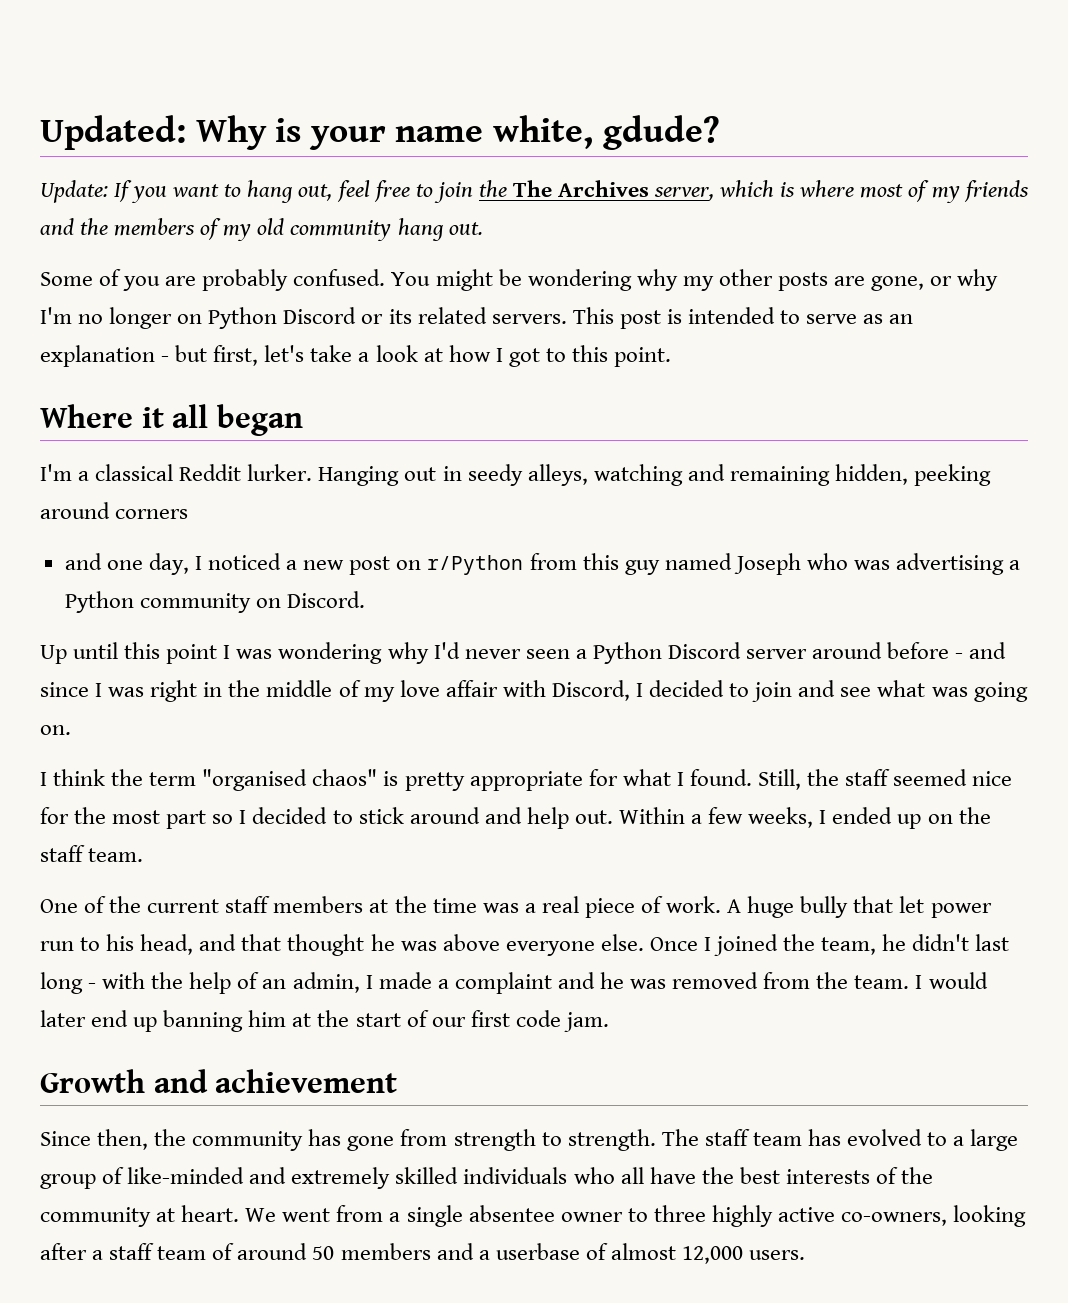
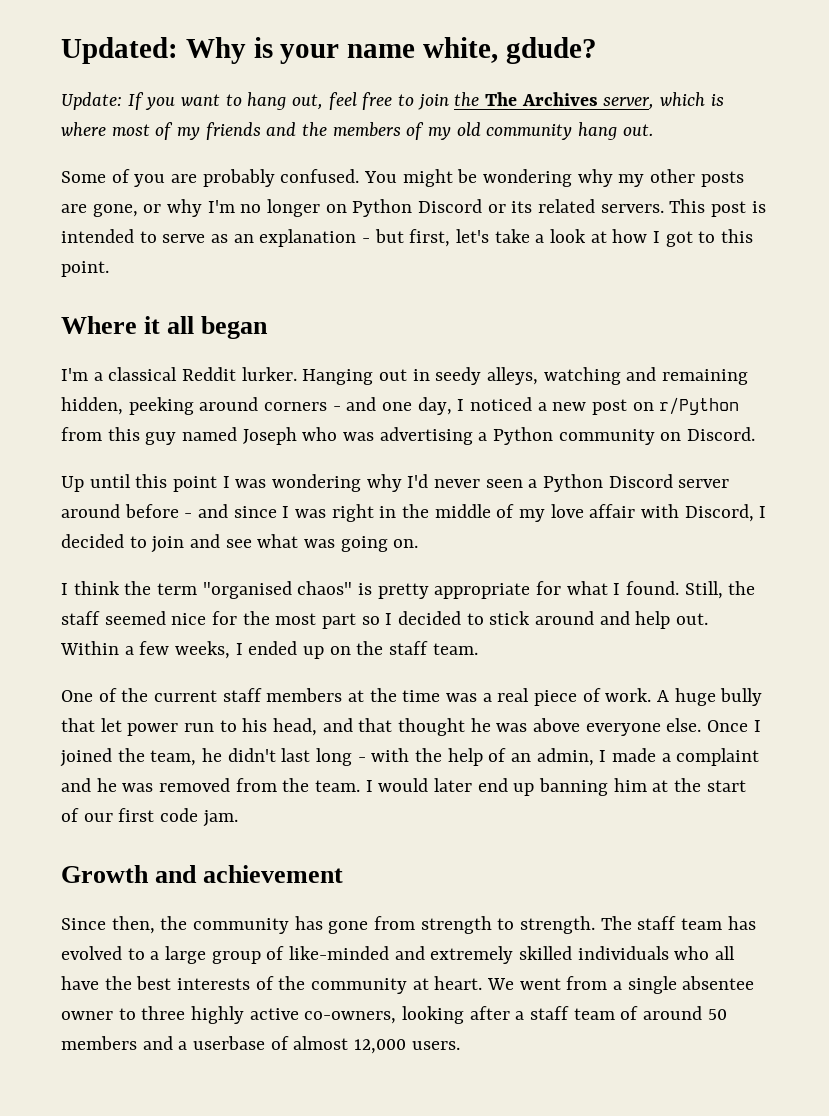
(189, 514) // -> [332,406,341,411] -

